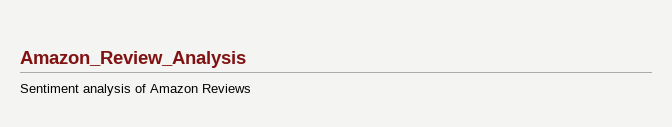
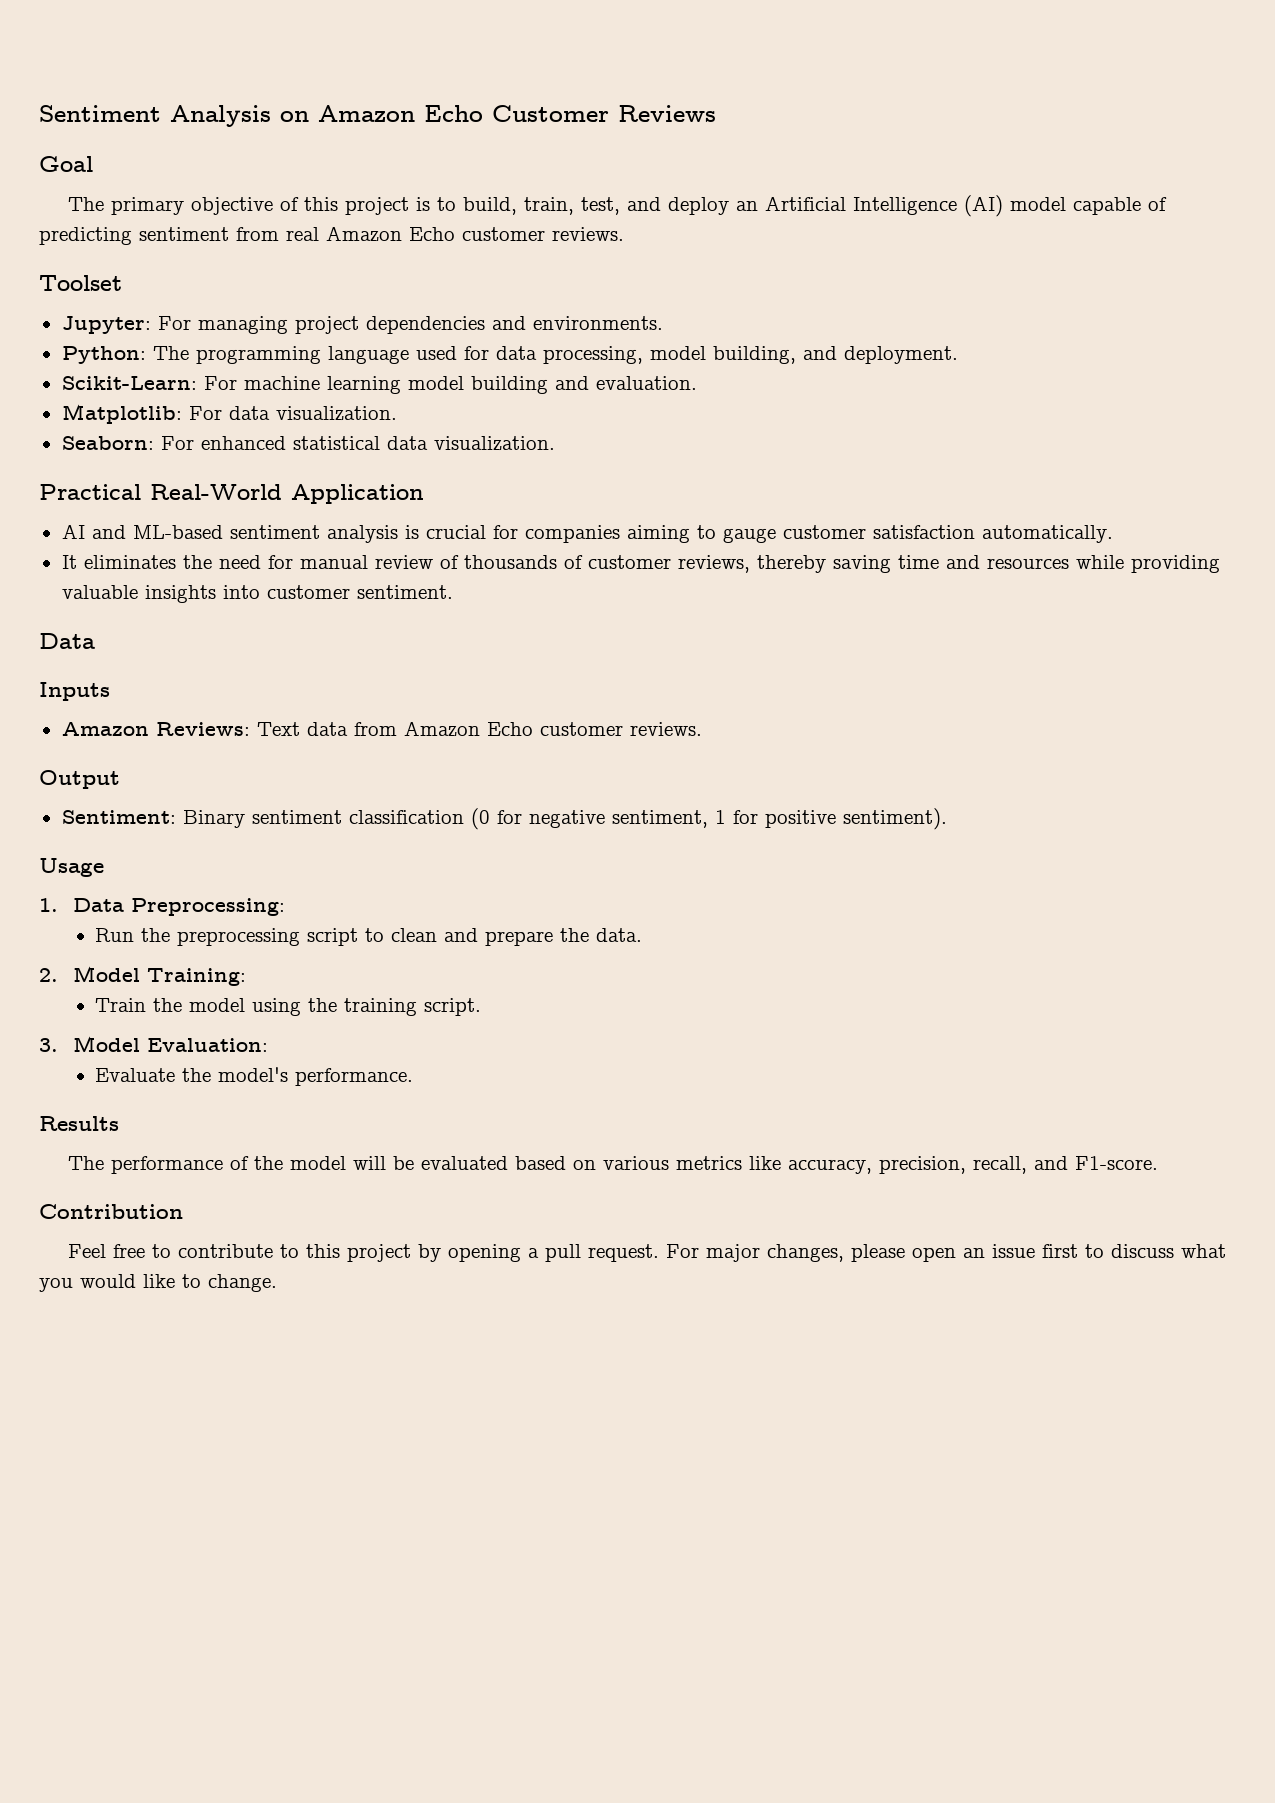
[20,51,246,68] [20,84,251,96] Amazon_Review_Analysis // Sentiment analysis of Amazon Reviews -> [39,105,716,127] [39,156,93,172] [67,195,1167,217] [39,226,624,245] [39,275,122,291] [61,316,663,334] [61,346,958,364] [61,376,697,394] [61,404,397,424] [61,436,555,451] [39,484,424,504] [61,524,1113,543] [61,555,1220,573] [61,585,453,603] [39,633,95,649] [39,682,110,701] [61,721,702,737] [39,770,120,789] [61,808,947,830] [39,858,104,877] [39,898,285,916] [95,928,643,946] [39,966,246,986] [95,998,482,1016] [39,1036,268,1052] [95,1067,414,1086] [39,1116,119,1131] [67,1156,1158,1174] [39,1204,183,1219] [67,1244,1226,1262] [39,1274,277,1292] Sentiment Analysis on Amazon Echo Customer Reviews // Goal // The primary objective of this project is to build, train, test, and deploy an Artificial Intelligence (AI) model capable of predicting sentiment from real Amazon Echo customer reviews. // Toolset // Jupyter: For managing project dependencies and environments. // Python: The programming language used for data processing, model building, and deployment. // Scikit-Learn: For machine learning model building and evaluation. // Matplotlib: For data visualization. // Seaborn: For enhanced statistical data visualization. // Practical Real-World Application // AI and ML-based sentiment analysis is crucial for companies aiming to gauge customer satisfaction automatically. // It eliminates the need for manual review of thousands of customer reviews, thereby saving time and resources while providing valuable insights into customer sentiment. // Data // Inputs // Amazon Reviews: Text data from Amazon Echo customer reviews. // Output // Sentiment: Binary sentiment classification (0 for negative sentiment, 1 for positive sentiment). // Usage // 1. Data Preprocessing: // Run the preprocessing script to clean and prepare the data. // 2. Model Training: // Train the model using the training script. // 3. Model Evaluation: // Evaluate the model's performance. // Results // The performance of the model will be evaluated based on various metrics like accuracy, precision, recall, and F1-score. // Contribution // Feel free to contribute to this project by opening a pull request. For major changes, please open an issue first to discuss what you would like to change.

